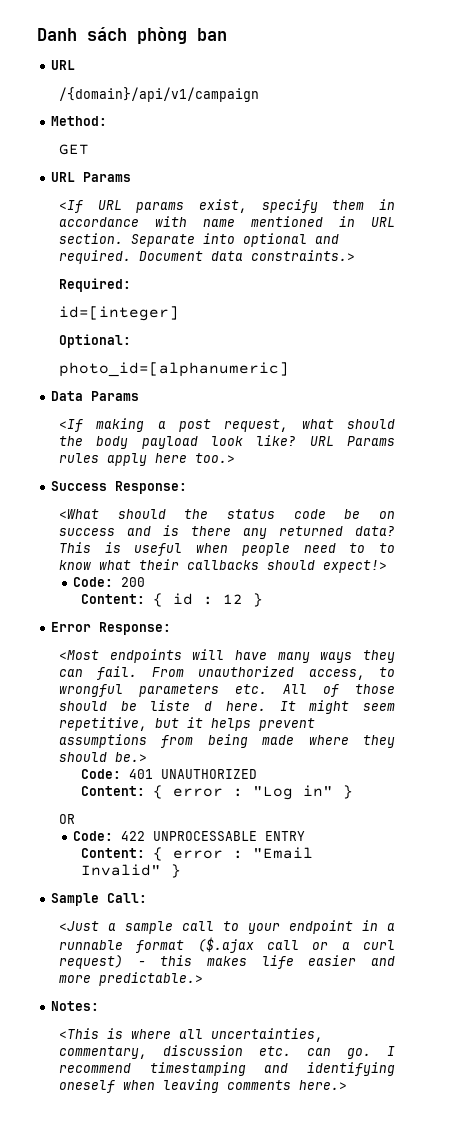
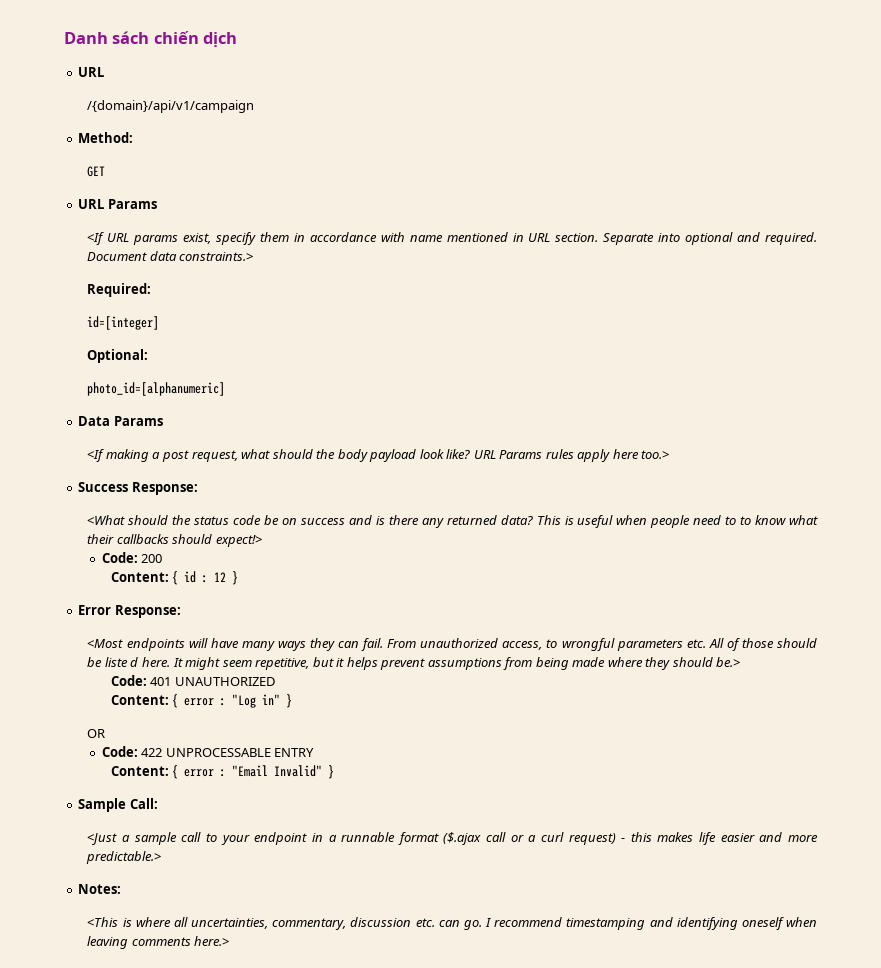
[137,27,227,44] phòng ban -> [153,31,238,47] chiến dịch

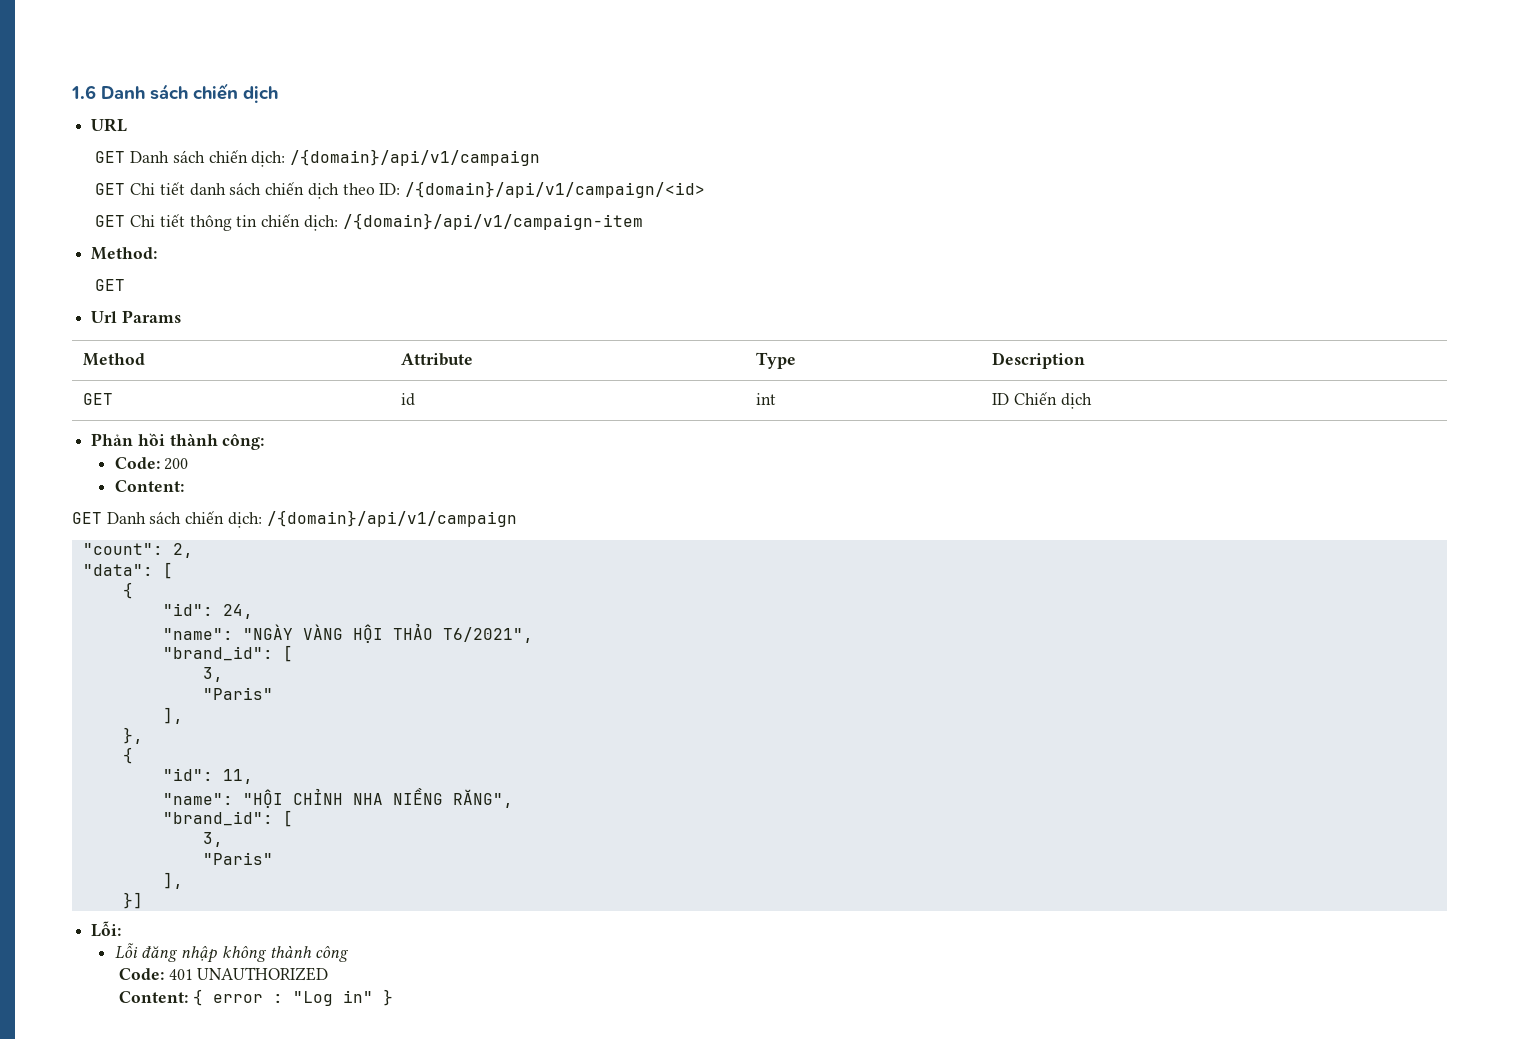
(64, 38) none -> [71,85,96,99] 1.6
[87,100,255,113] /{domain}/api/v1/campaign -> [95,149,541,167] [95,181,705,199] [95,213,643,231] GET Danh sách chiến dịch: /{domain}/api/v1/campaign // GET Chi tiết danh sách chiến dịch theo ID: /{domain}/api/v1/campaign/<id> // GET Chi tiết thông tin chiến dịch: /{domain}/api/v1/campaign-item
[78,199,157,209] [87,232,818,245] [87,251,254,261] [87,283,152,297] [87,316,160,330] [87,349,149,363] [87,382,226,396] [78,416,163,426] [87,449,670,462] [78,482,198,495] [87,515,819,528] [87,534,262,547] [101,552,163,563] [110,571,239,585] [78,605,181,618] [87,638,817,651] [87,657,741,670] URL Params // <If URL params exist, specify them in accordance with name mentioned in URL section. Separate into optional and required. Document data constraints.> // Required: // id=[integer] // Optional: // photo_id=[alphanumeric] // Data Params // <If making a post request, what should the body payload look like? URL Params rules apply here too.> // Success Response: // <What should the status code be on success and is there any returned data? This is useful when people need to to know what their callbacks should expect!> // Code: 200 // Content: { id : 12 } // Error Response: // <Most endpoints will have many ways they can fail. From unauthorized access, to wrongful parameters etc. All of those should be liste d here. It might seem repetitive, but it helps prevent assumptions from being made where they should be.> -> [91,310,181,323] [83,353,146,366] [401,353,474,366] [756,352,797,369] [992,352,1086,369] [83,393,114,405] [401,393,416,406] [756,393,777,405] [992,392,1092,409] [91,433,265,450] [114,457,189,470] [114,480,184,492] [72,510,517,528] [82,543,193,558] [82,562,173,579] [122,582,133,599] [162,603,253,619] [162,623,533,643] [162,645,293,662] [202,667,223,682] [202,687,273,700] [162,707,183,724] [122,727,143,744] [122,747,133,764] [162,768,253,784] [162,788,513,808] [162,810,293,827] [202,832,223,847] [202,852,273,865] [162,872,183,889] [122,892,143,909] [91,921,122,937] [114,943,350,963] Url Params // Method | Attribute | Type | Description // GET | id | int | ID Chiến dịch // Phản hồi thành công: // Code: 200 // Content: // GET Danh sách chiến dịch: /{domain}/api/v1/campaign // "count": 2, // "data": [ // { // "id": 24, // "name": "NGÀY VÀNG HỘI THẢO T6/2021", // "brand_id": [ // 3, // "Paris" // ], // }, // { // "id": 11, // "name": "HỘI CHỈNH NHA NIỀNG RĂNG", // "brand_id": [ // 3, // "Paris" // ], // }] // Lỗi: // Lỗi đăng nhập không thành công
[87,729,106,738] [101,746,315,757] [110,765,335,779] [78,798,158,812] [87,832,818,845] [86,851,162,864] [78,884,122,894] [87,917,817,930] [87,936,230,949] // OR // Code: 422 UNPROCESSABLE ENTRY // Content: { error : "Email Invalid" } // Sample Call: // <Just a sample call to your endpoint in a runnable format ($.ajax call or a curl request) - this makes life easier and more predictable.> // Notes: // <This is where all uncertainties, commentary, discussion etc. can go. I recommend timestamping and identifying oneself when leaving comments here.> -> (393, 997) none

